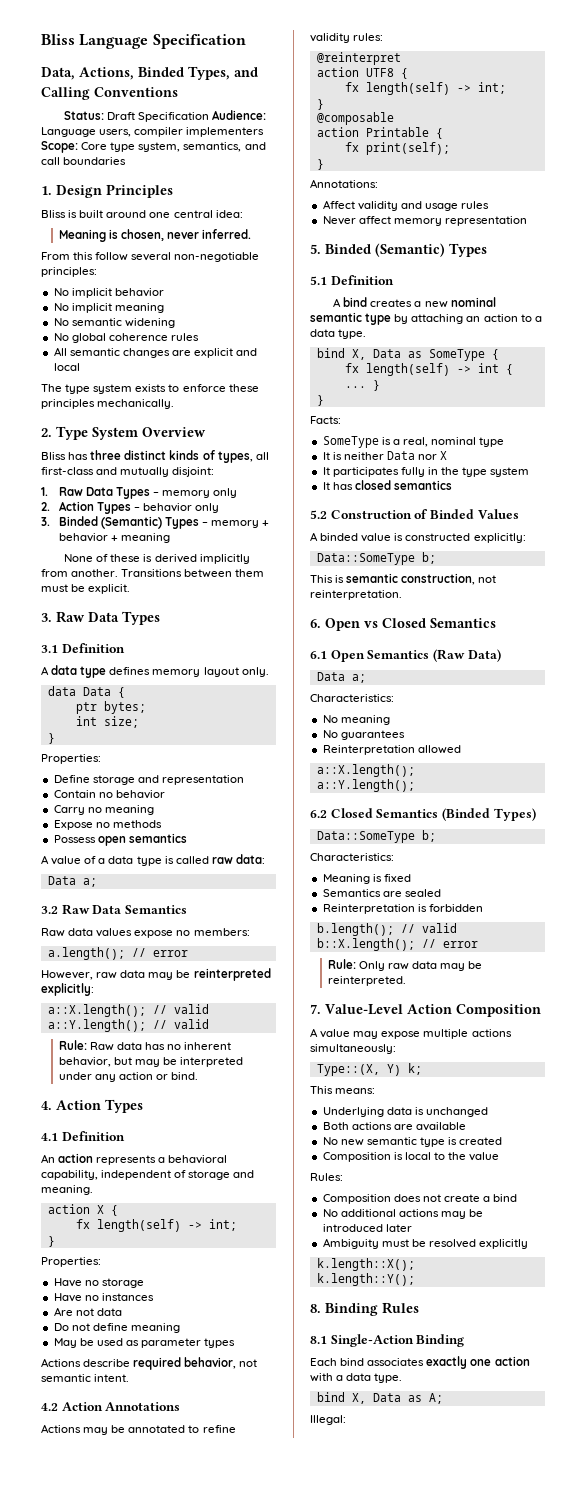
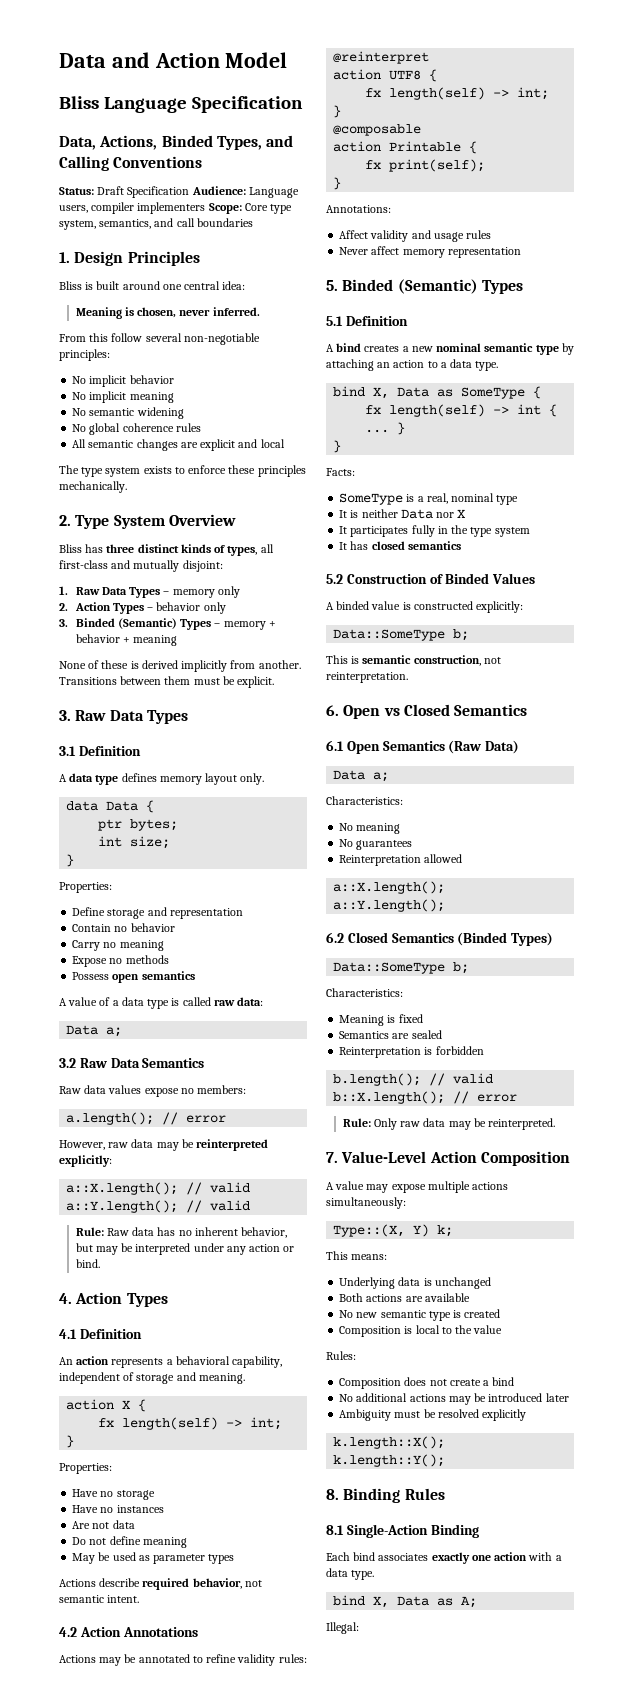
(41, 39) none -> [59,52,288,68] Data and Action Model //

